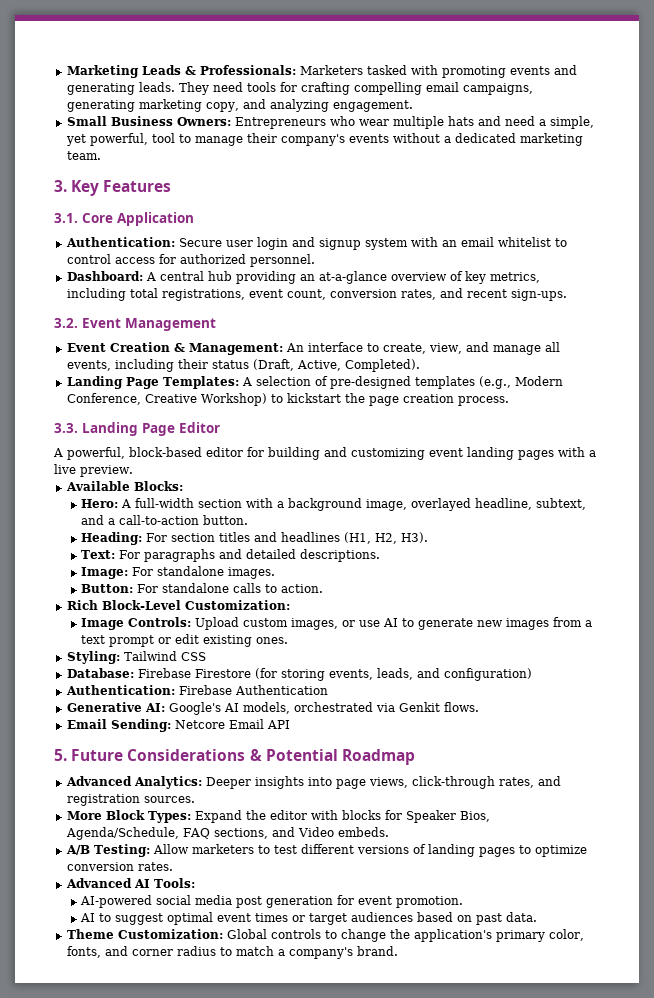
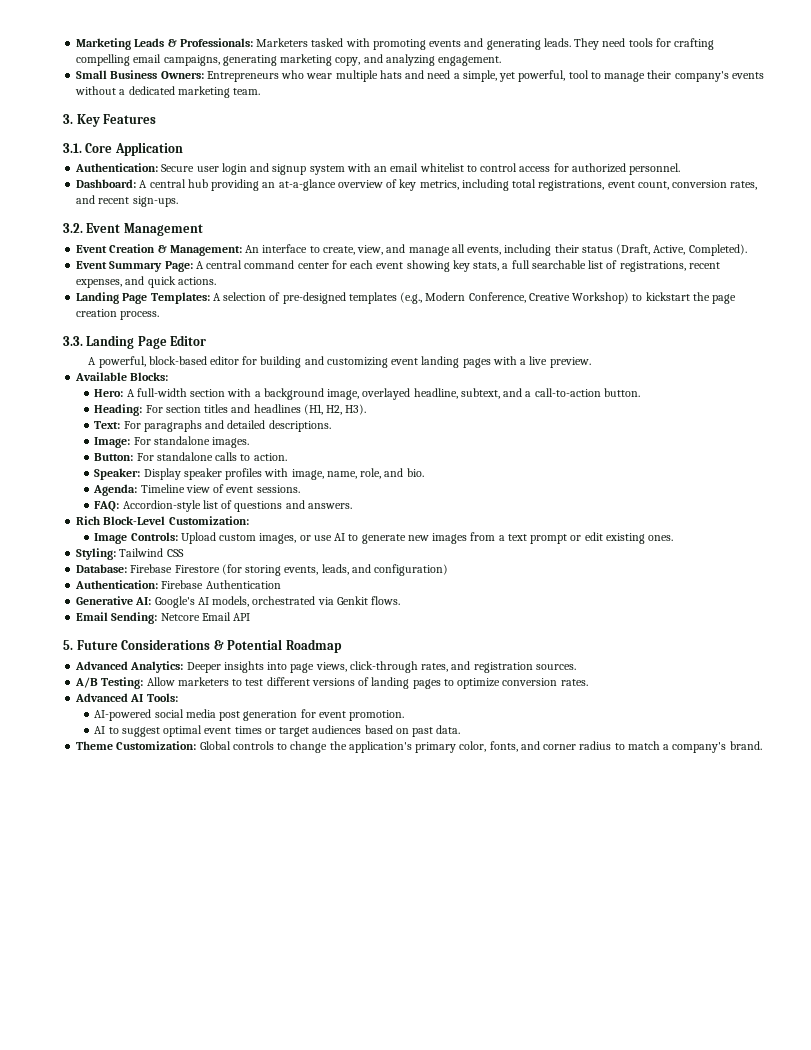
(420, 365) none -> [76,260,720,272] [76,276,216,288] // Event Summary Page: A central command center for each event showing key stats, a full searchable list of registrations, recent expenses, and quick actions.
(324, 588) none -> [94,468,424,480] [93,484,300,496] [94,500,352,512] // Speaker: Display speaker profiles with image, name, role, and bio. // Agenda: Timeline view of event sessions. // FAQ: Accordion-style list of questions and answers.
[66,810,490,823] [65,827,389,840] // More Block Types: Expand the editor with blocks for Speaker Bios, Agenda/Schedule, FAQ sections, and Video embeds. -> (576, 667) none

